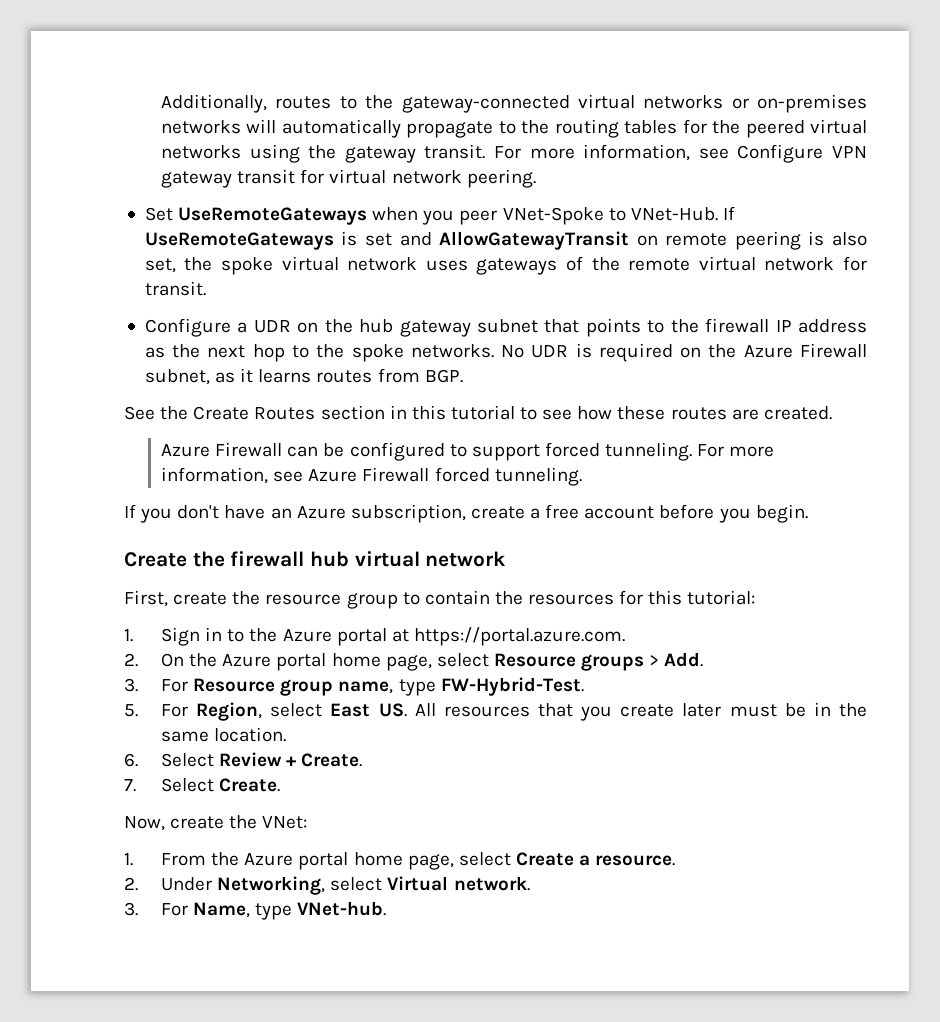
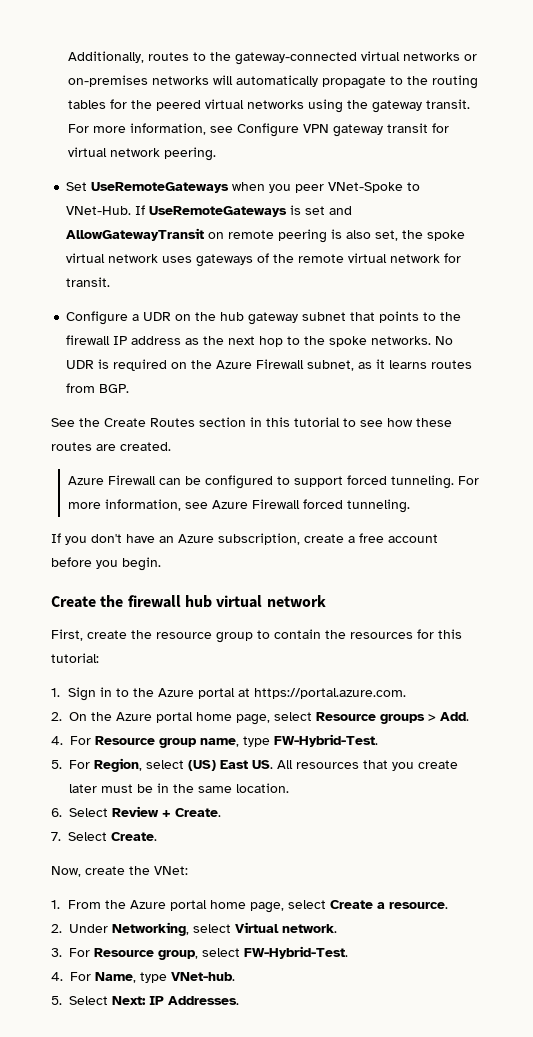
[124,678,138,692] 3. -> [51,736,63,745] 4.
(323, 710) none -> [188,760,216,771] (US)
[193,901,387,920] Name, type VNet-hub. -> [94,946,348,960] [51,972,235,983] [51,996,239,1005] Resource group, select FW-Hybrid-Test. // 4. For Name, type VNet-hub. // 5. Select Next: IP Addresses.

